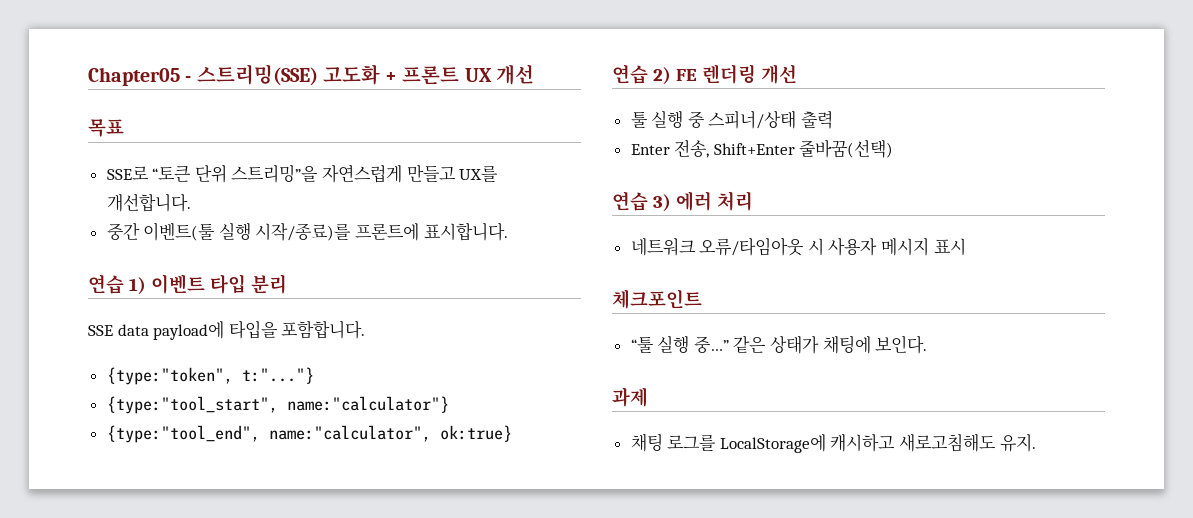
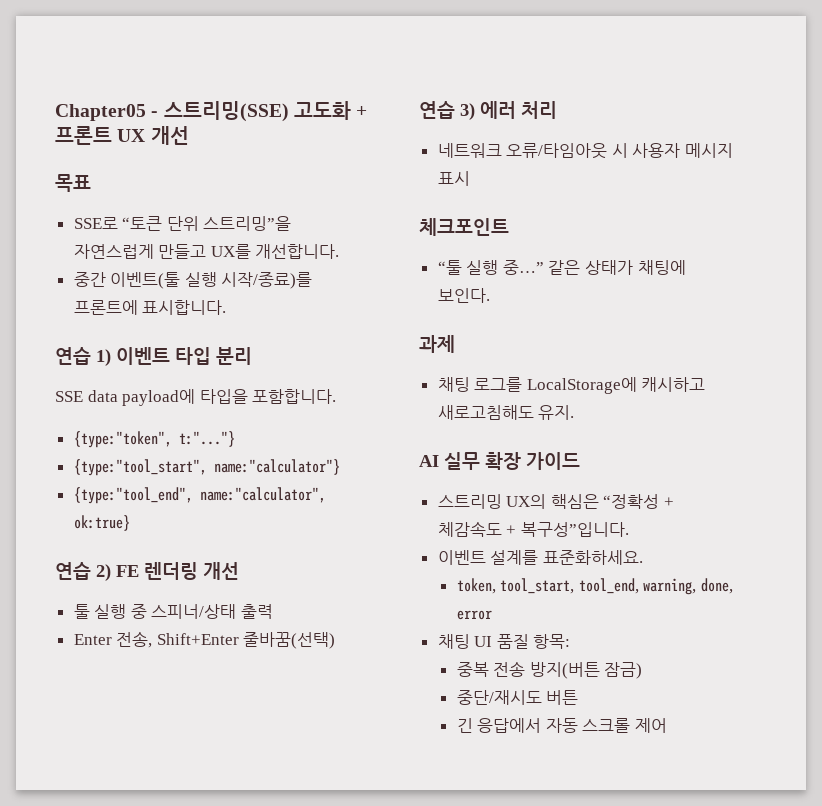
(1036, 443) none -> [419,452,580,470] [437,494,675,509] [437,521,629,537] [437,550,643,565] [456,578,733,595] [456,610,492,620] [437,634,571,649] [456,661,643,679] [456,690,579,705] [456,718,667,733] // AI 실무 확장 가이드 // 스트리밍 UX의 핵심은 “정확성 + 체감속도 + 복구성”입니다. // 이벤트 설계를 표준화하세요. // token, tool_start, tool_end, warning, done, error // 채팅 UI 품질 항목: // 중복 전송 방지(버튼 잠금) // 중단/재시도 버튼 // 긴 응답에서 자동 스크롤 제어

